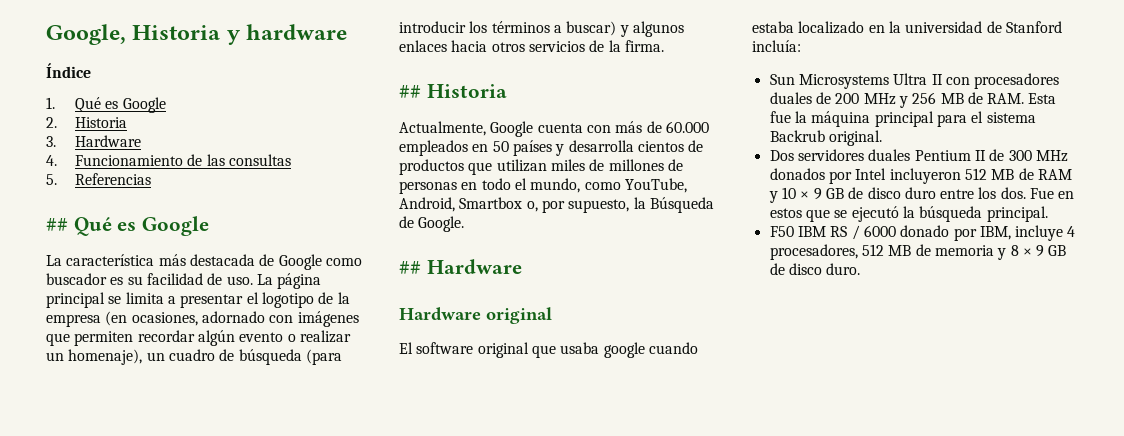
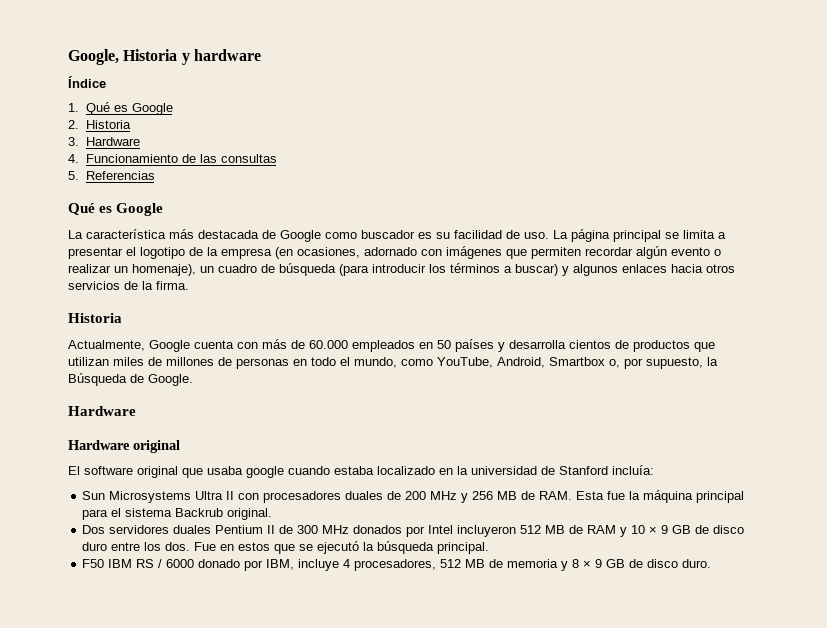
[46,218,68,231] ## -> (155, 175) none
[399,85,421,98] ## -> (189, 285) none
[399,261,421,274] ## -> (193, 380) none

